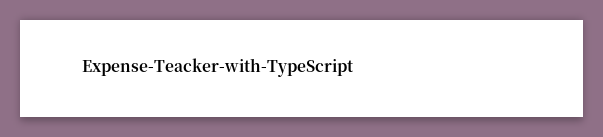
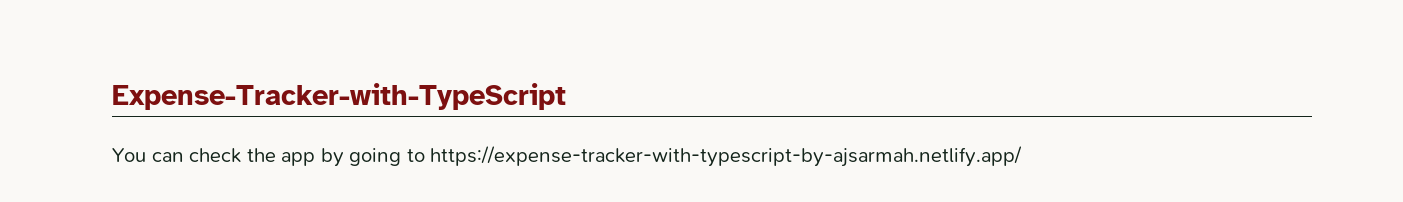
[82,58,354,77] Expense-Teacker-with-TypeScript -> [112,83,566,110] [112,146,1023,167] Expense-Tracker-with-TypeScript // You can check the app by going to https://expense-tracker-with-typescript-by-ajsarmah.netlify.app/

